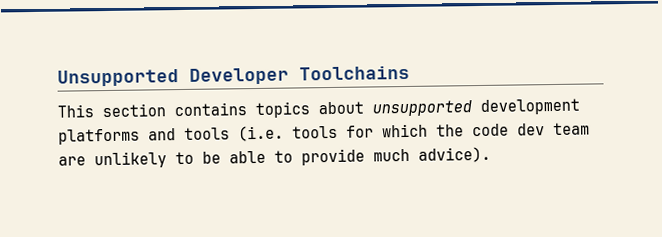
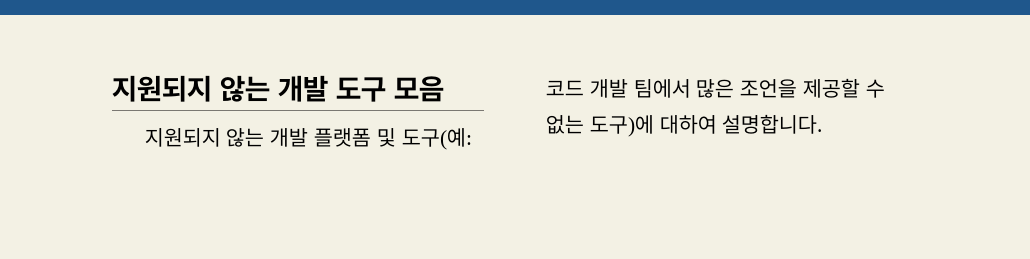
[57,65,410,87] [57,98,580,119] [58,122,590,145] [58,146,491,169] Unsupported Developer Toolchains // This section contains topics about unsupported development platforms and tools (i.e. tools for which the code dev team are unlikely to be able to provide much advice). -> [112,75,444,102] [144,128,472,150] [546,78,885,98] [546,114,823,137] 지원되지 않는 개발 도구 모음 // 지원되지 않는 개발 플랫폼 및 도구(예: 코드 개발 팀에서 많은 조언을 제공할 수 없는 도구)에 대하여 설명합니다.

